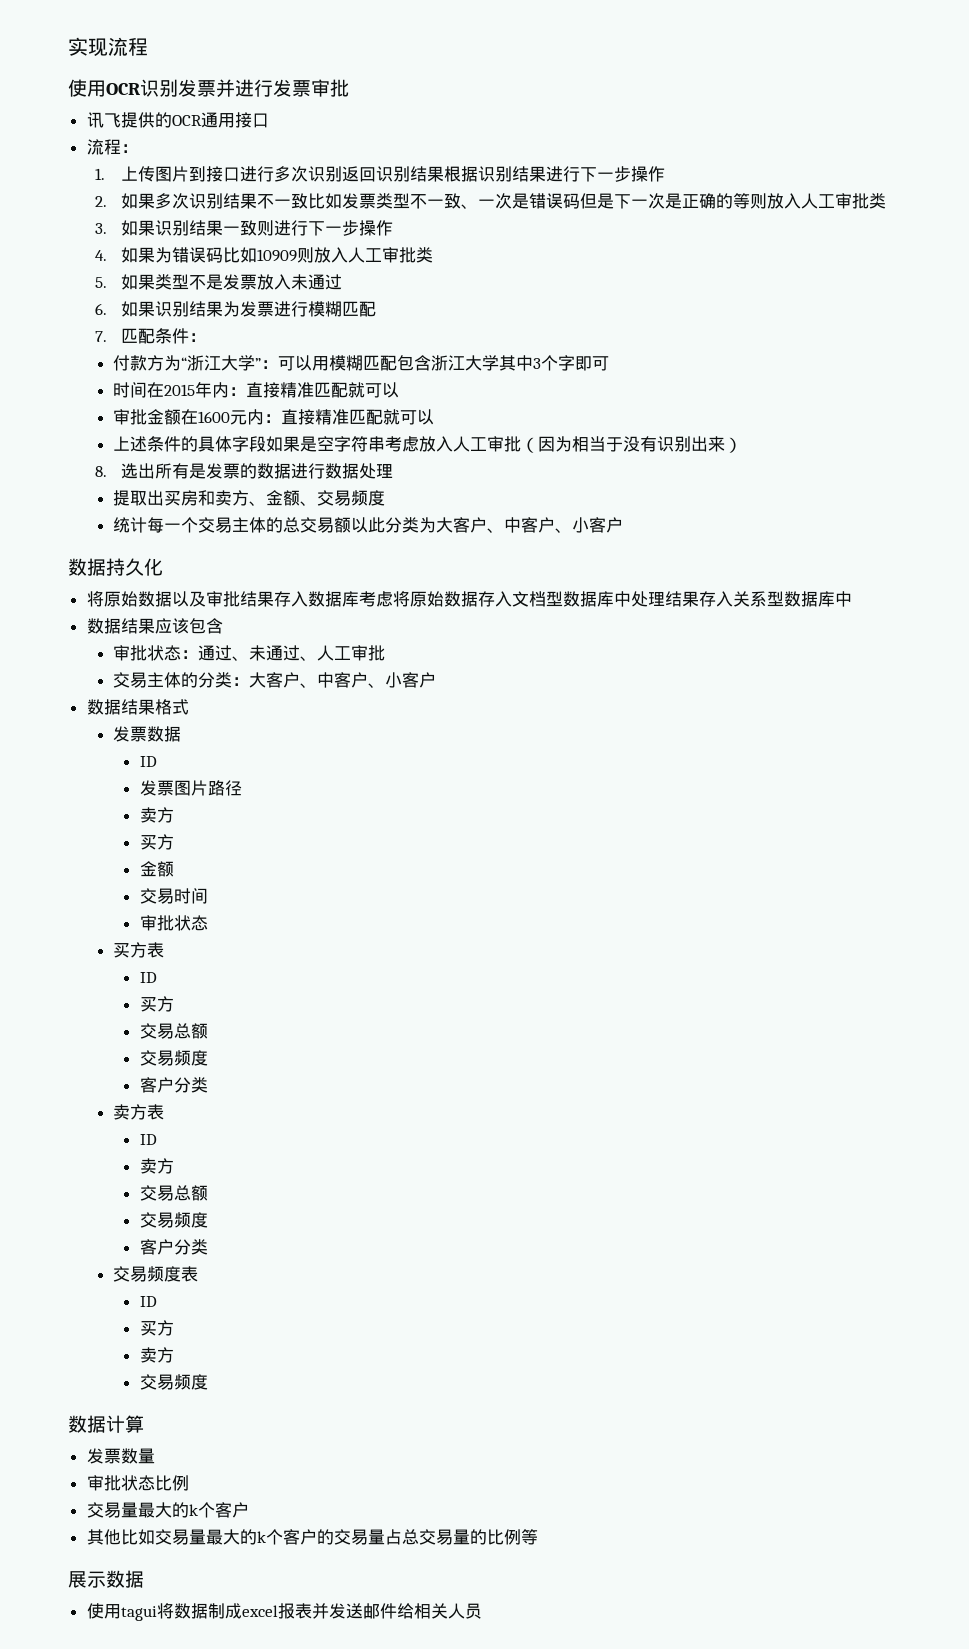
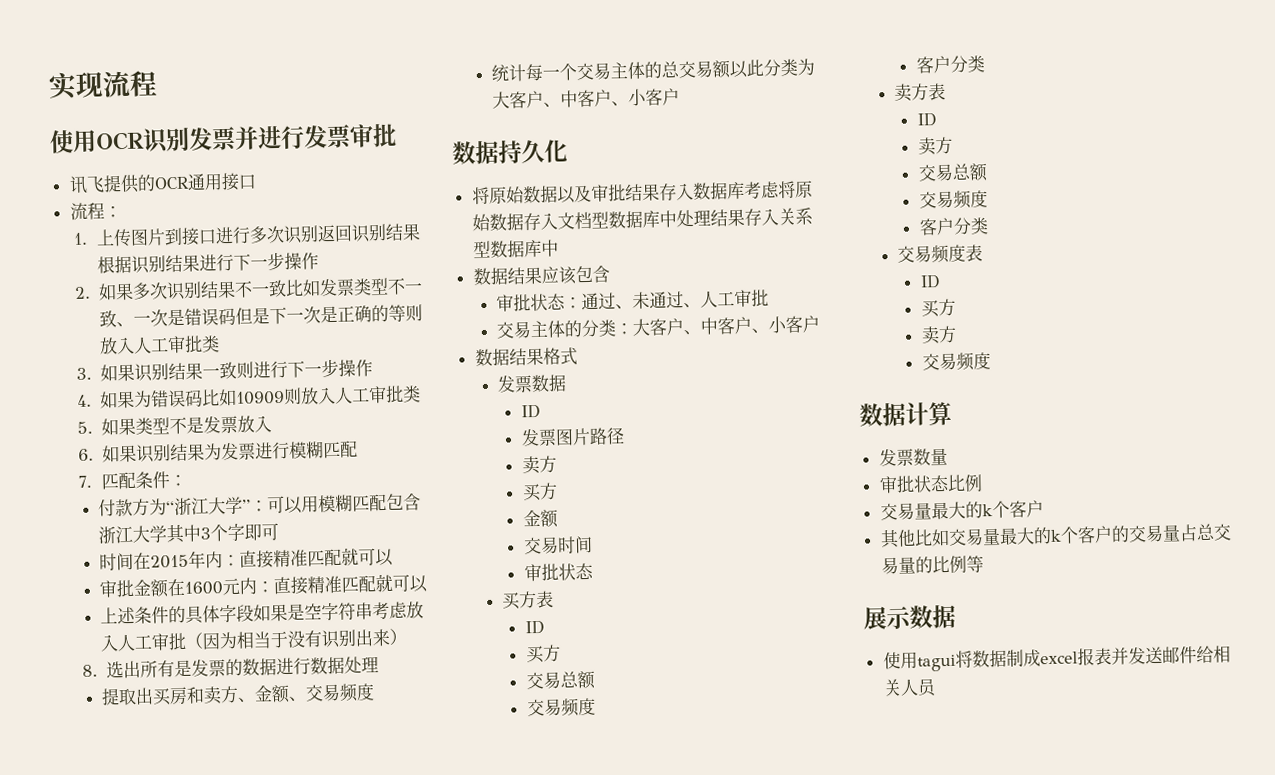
[291,274,343,290] 未通过 -> (272, 424) none

